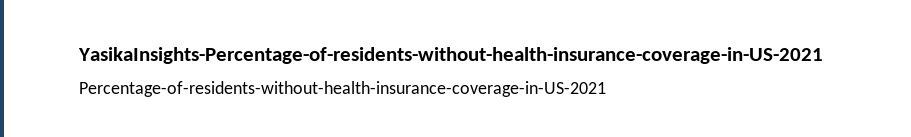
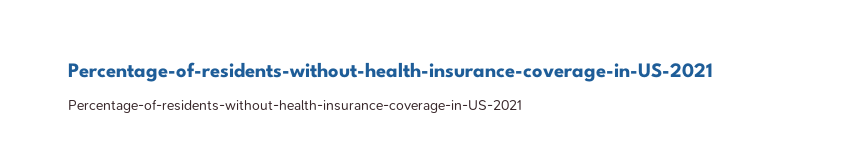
[78,47,823,64] YasikaInsights-Percentage-of-residents-without-health-insurance-coverage-in-US-2021 -> [68,62,713,82] Percentage-of-residents-without-health-insurance-coverage-in-US-2021

